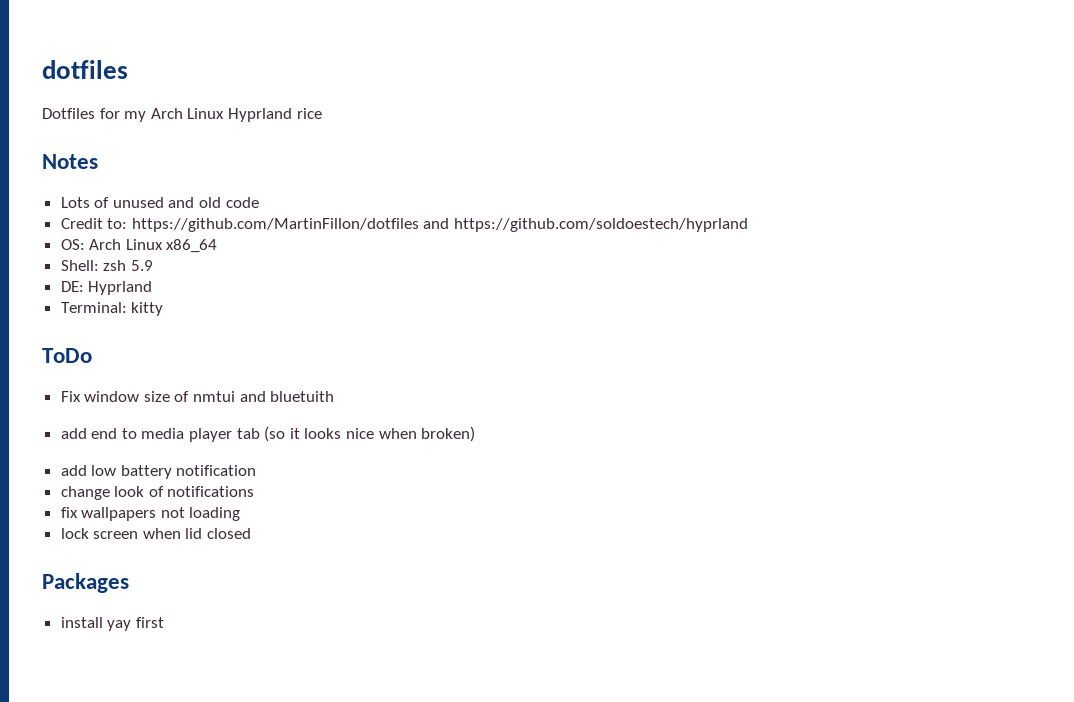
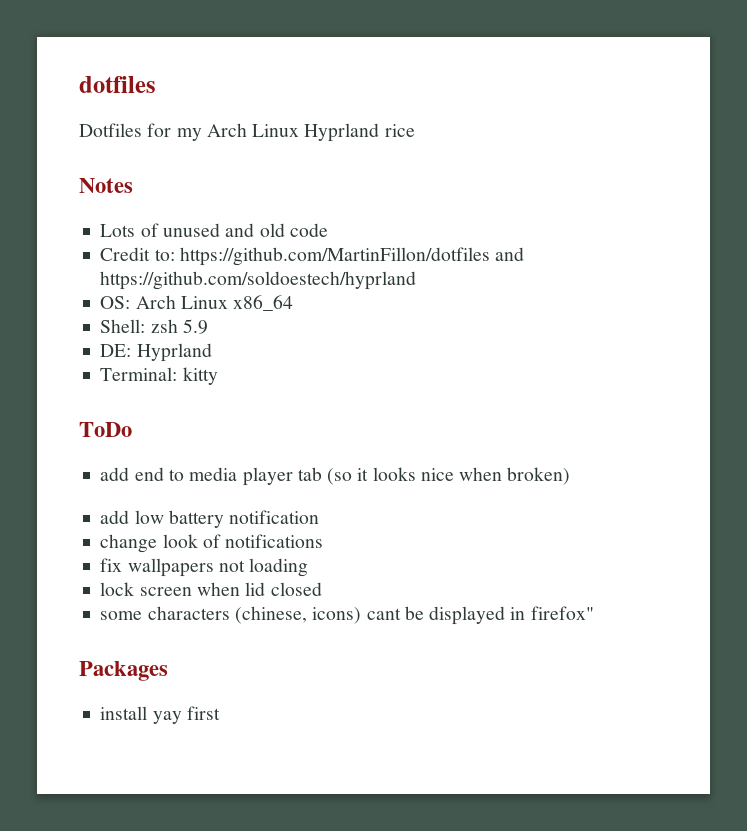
[60,391,335,402] // Fix window size of nmtui and bluetuith -> (132, 429) none
(252, 533) none -> [100,606,594,625] // some characters (chinese, icons) cant be displayed in firefox"

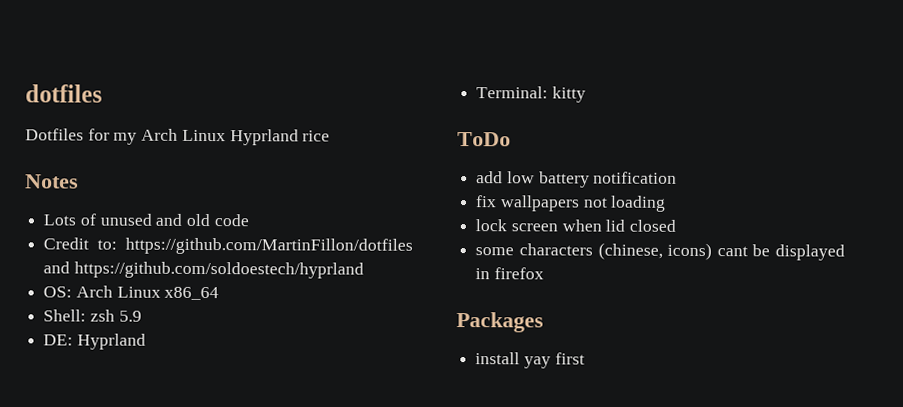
[100,467,571,486] // add end to media player tab (so it looks nice when broken) -> (511, 139) none
[100,534,324,553] // change look of notifications -> (678, 177) none
[530,606,594,620] firefox" -> [493,267,544,280] firefox

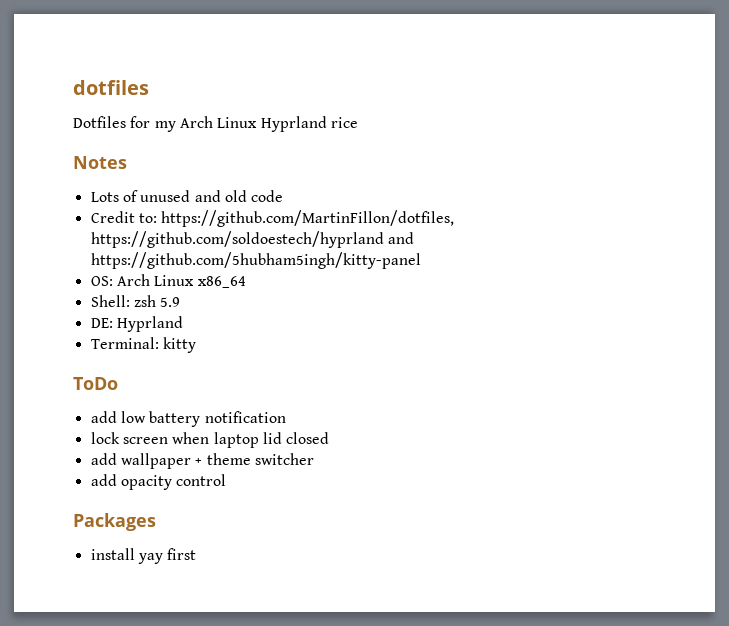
[124,237,413,255] [43,261,364,279] https://github.com/MartinFillon/dotfiles and https://github.com/soldoestech/hyprland -> [161,210,455,227] [90,231,414,248] [90,252,421,269] https://github.com/MartinFillon/dotfiles, https://github.com/soldoestech/hyprland and https://github.com/5hubham5ingh/kitty-panel
[475,195,667,212] // fix wallpapers not loading -> (286, 417) none
(602, 225) none -> [213,432,259,448] laptop
[475,242,845,261] [475,267,544,280] some characters (chinese, icons) cant be displayed in firefox -> [90,453,314,469] [90,474,227,490] add wallpaper + theme switcher // add opacity control

